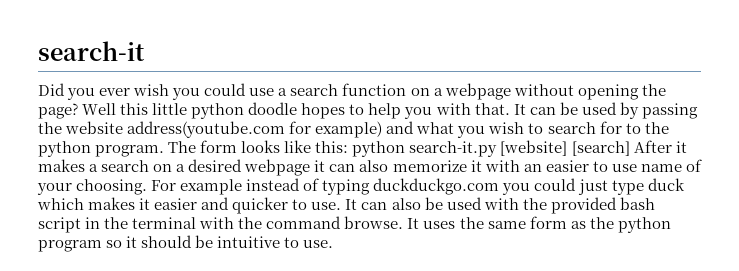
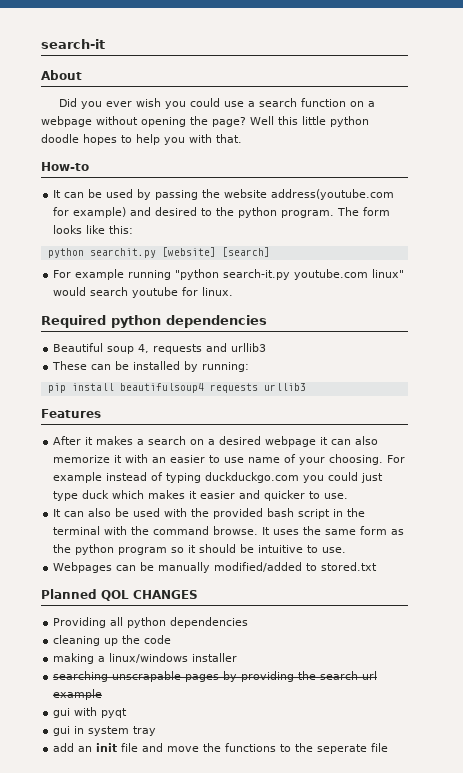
(145, 51) none -> [41,70,82,80] // About
(510, 109) none -> [41,162,89,171] // How-to //
[416,121,622,138] what you wish to search for -> [155,207,198,216] desired
[352,141,498,157] python search-it.py -> [47,248,156,258] // python searchit.py
(630, 148) none -> [53,269,405,280] [53,287,234,298] [41,315,267,328] [53,343,267,354] [52,361,250,372] [47,383,306,393] [41,409,101,418] // For example running "python search-it.py youtube.com linux" would search youtube for linux. // Required python dependencies // Beautiful soup 4, requests and urllib3 // These can be installed by running: // pip install beautifulsoup4 requests urllib3 // Features //
(342, 206) none -> (349, 496) //
(334, 244) none -> [53,562,378,573] [41,589,198,601] [53,617,249,628] [53,635,172,646] [53,653,238,664] [53,671,378,682] [53,689,103,700] [53,707,128,718] [53,726,157,736] [53,743,389,754] // Webpages can be manually modified/added to stored.txt // Planned QOL CHANGES // Providing all python dependencies // cleaning up the code // making a linux/windows installer // searching unscrapable pages by providing the search url example // gui with pyqt // gui in system tray // add an init file and move the functions to the seperate file

